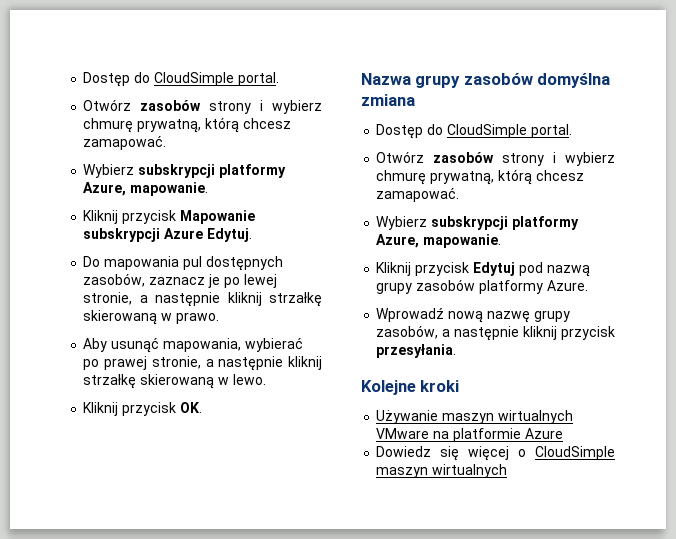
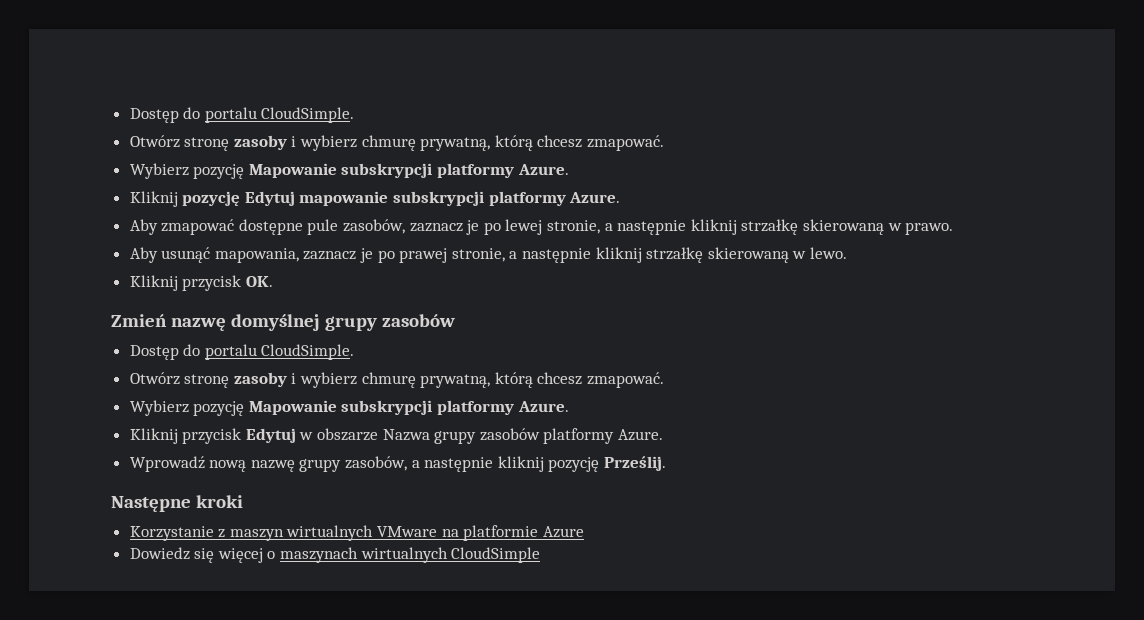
[83,72,279,87] [83,99,322,114] [83,117,291,133] [83,135,167,150] [83,164,286,178] [83,182,209,196] [83,210,255,224] [83,228,252,242] [83,256,283,271] Dostęp do CloudSimple portal. // Otwórz zasobów strony i wybierz chmurę prywatną, którą chcesz zamapować. // Wybierz subskrypcji platformy Azure, mapowanie. // Kliknij przycisk Mapowanie subskrypcji Azure Edytuj. // Do mapowania pul dostępnych -> [129,107,355,123] [129,135,665,151] [129,163,569,179] [129,191,621,207] [129,219,339,235] Dostęp do portalu CloudSimple. // Otwórz stronę zasoby i wybierz chmurę prywatną, którą chcesz zmapować. // Wybierz pozycję Mapowanie subskrypcji platformy Azure. // Kliknij pozycję Edytuj mapowanie subskrypcji platformy Azure. // Aby zmapować dostępne pule
[244,337,303,352] wybierać -> [303,248,374,263] zaznacz je
[361,73,611,88] [361,94,415,106] [376,124,572,139] [376,151,615,166] [376,169,584,185] [376,187,460,202] [376,216,579,230] [376,234,502,248] Nazwa grupy zasobów domyślna zmiana // Dostęp do CloudSimple portal. // Otwórz zasobów strony i wybierz chmurę prywatną, którą chcesz zamapować. // Wybierz subskrypcji platformy Azure, mapowanie. -> [111,314,455,331] [129,344,355,360] [129,372,665,388] [129,400,569,416] Zmień nazwę domyślnej grupy zasobów // Dostęp do portalu CloudSimple. // Otwórz stronę zasoby i wybierz chmurę prywatną, którą chcesz zmapować. // Wybierz pozycję Mapowanie subskrypcji platformy Azure.
[518,262,590,277] pod nazwą -> [299,428,430,441] w obszarze Nazwa
[561,326,615,340] [376,344,457,358] [361,380,416,395] przycisk przesyłania. // Kolejne -> [548,456,667,472] [111,496,191,512] pozycję Prześlij. // Następne
[376,410,439,424] Używanie -> [129,526,226,541] Korzystanie z
[535,446,615,460] [376,464,508,478] CloudSimple maszyn wirtualnych -> [280,547,541,563] maszynach wirtualnych CloudSimple

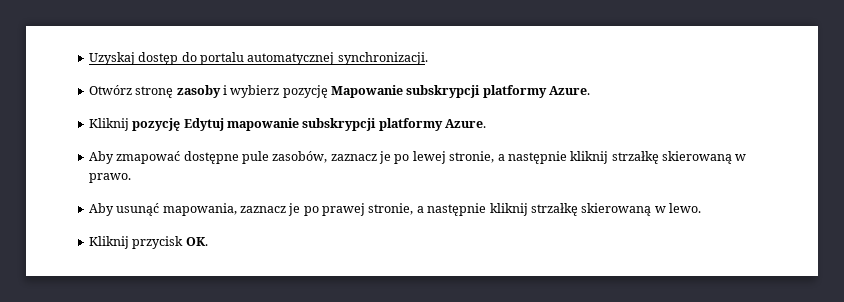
[129,107,355,123] [129,135,665,151] [129,163,189,179] Dostęp do portalu CloudSimple. // Otwórz stronę zasoby i wybierz chmurę prywatną, którą chcesz zmapować. // Wybierz -> [88,52,428,65] [88,85,280,98] Uzyskaj dostęp do portalu automatycznej synchronizacji. // Otwórz stronę zasoby i wybierz
[111,314,455,331] [129,344,355,360] [129,372,665,388] [129,400,569,416] [129,428,664,444] [129,456,667,472] [111,495,243,512] [129,525,584,541] [129,547,541,563] // Zmień nazwę domyślnej grupy zasobów // Dostęp do portalu CloudSimple. // Otwórz stronę zasoby i wybierz chmurę prywatną, którą chcesz zmapować. // Wybierz pozycję Mapowanie subskrypcji platformy Azure. // Kliknij przycisk Edytuj w obszarze Nazwa grupy zasobów platformy Azure. // Wprowadź nową nazwę grupy zasobów, a następnie kliknij pozycję Prześlij. // Następne kroki // Korzystanie z maszyn wirtualnych VMware na platformie Azure // Dowiedz się więcej o maszynach wirtualnych CloudSimple -> (208, 241) none

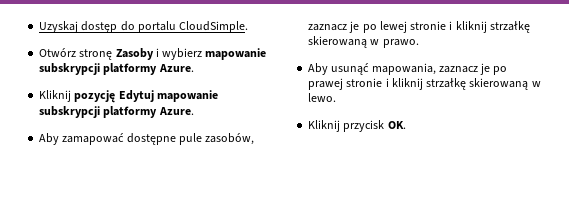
[247,52,428,65] automatycznej synchronizacji. -> [179,21,249,33] CloudSimple.
[176,85,221,98] zasoby -> [115,48,154,60] Zasoby
[282,85,403,98] pozycję Mapowanie -> [205,48,267,60] mapowanie
[116,151,181,164] zmapować -> [62,133,125,145] zamapować
[449,151,567,164] stronie, a następnie -> [410,21,453,30] stronie i
[368,203,487,216] stronie, a następnie -> [346,78,389,87] stronie i

